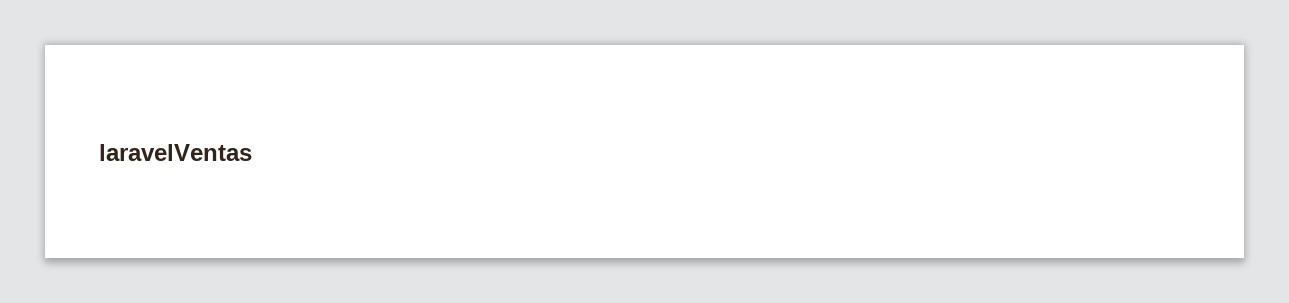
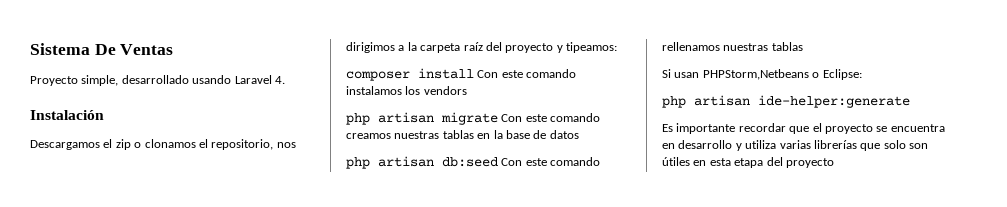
[99,144,252,161] laravelVentas -> [30,43,174,55] [30,75,285,86] [30,110,104,120] [30,139,296,150] [346,42,617,53] [346,68,577,81] [346,86,467,95] [346,112,601,125] [346,130,579,139] [346,156,601,169] [662,42,803,51] [662,69,862,80] [662,95,910,108] [662,123,945,134] [662,140,928,151] [662,157,834,168] Sistema De Ventas // Proyecto simple, desarrollado usando Laravel 4. // Instalación // Descargamos el zip o clonamos el repositorio, nos dirigimos a la carpeta raíz del proyecto y tipeamos: // composer install Con este comando instalamos los vendors // php artisan migrate Con este comando creamos nuestras tablas en la base de datos // php artisan db:seed Con este comando rellenamos nuestras tablas // Si usan PHPStorm,Netbeans o Eclipse: // php artisan ide-helper:generate // Es importante recordar que el proyecto se encuentra en desarrollo y utiliza varias librerías que solo son útiles en esta etapa del proyecto

